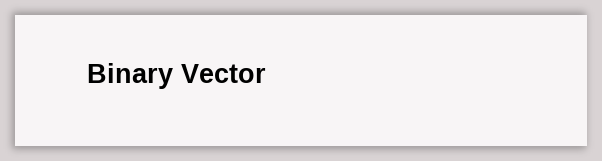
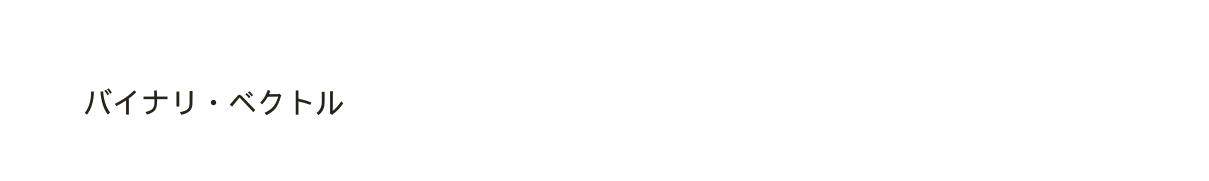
[87,63,266,89] Binary Vector -> [83,88,344,116] バイナリ・ベクトル

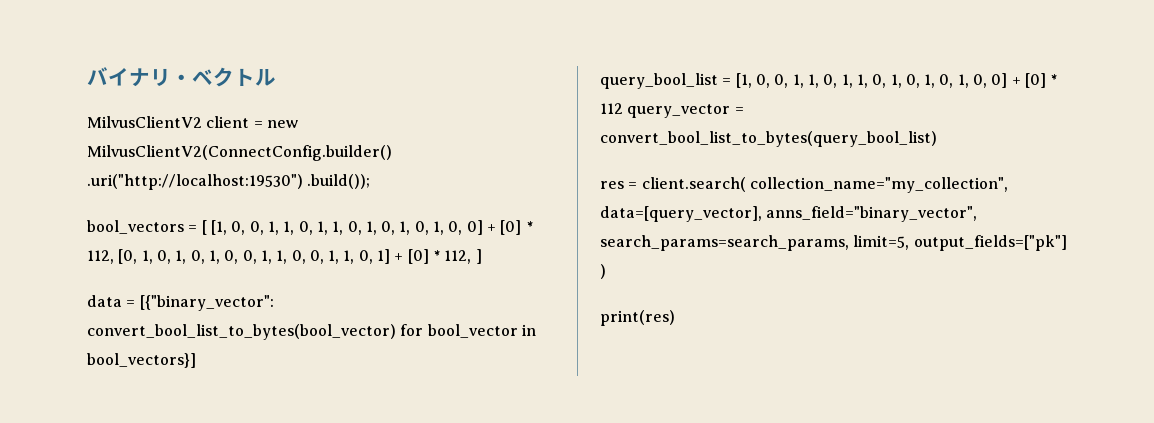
(344, 103) none -> [87,116,298,128] [87,145,392,161] [87,174,371,190] [87,220,533,235] [87,249,482,264] [87,295,274,311] [87,324,536,340] [87,353,196,368] [600,73,1058,89] [600,103,744,118] [600,131,937,147] [600,177,1008,193] [600,206,978,222] [600,235,1067,251] [600,264,606,279] [600,310,675,326] // MilvusClientV2 client = new MilvusClientV2(ConnectConfig.builder() .uri("http://localhost:19530") .build()); // bool_vectors = [ [1, 0, 0, 1, 1, 0, 1, 1, 0, 1, 0, 1, 0, 1, 0, 0] + [0] * 112, [0, 1, 0, 1, 0, 1, 0, 0, 1, 1, 0, 0, 1, 1, 0, 1] + [0] * 112, ] // data = [{"binary_vector": convert_bool_list_to_bytes(bool_vector) for bool_vector in bool_vectors}] // query_bool_list = [1, 0, 0, 1, 1, 0, 1, 1, 0, 1, 0, 1, 0, 1, 0, 0] + [0] * 112 query_vector = convert_bool_list_to_bytes(query_bool_list) // res = client.search( collection_name="my_collection", data=[query_vector], anns_field="binary_vector", search_params=search_params, limit=5, output_fields=["pk"] ) // print(res)

